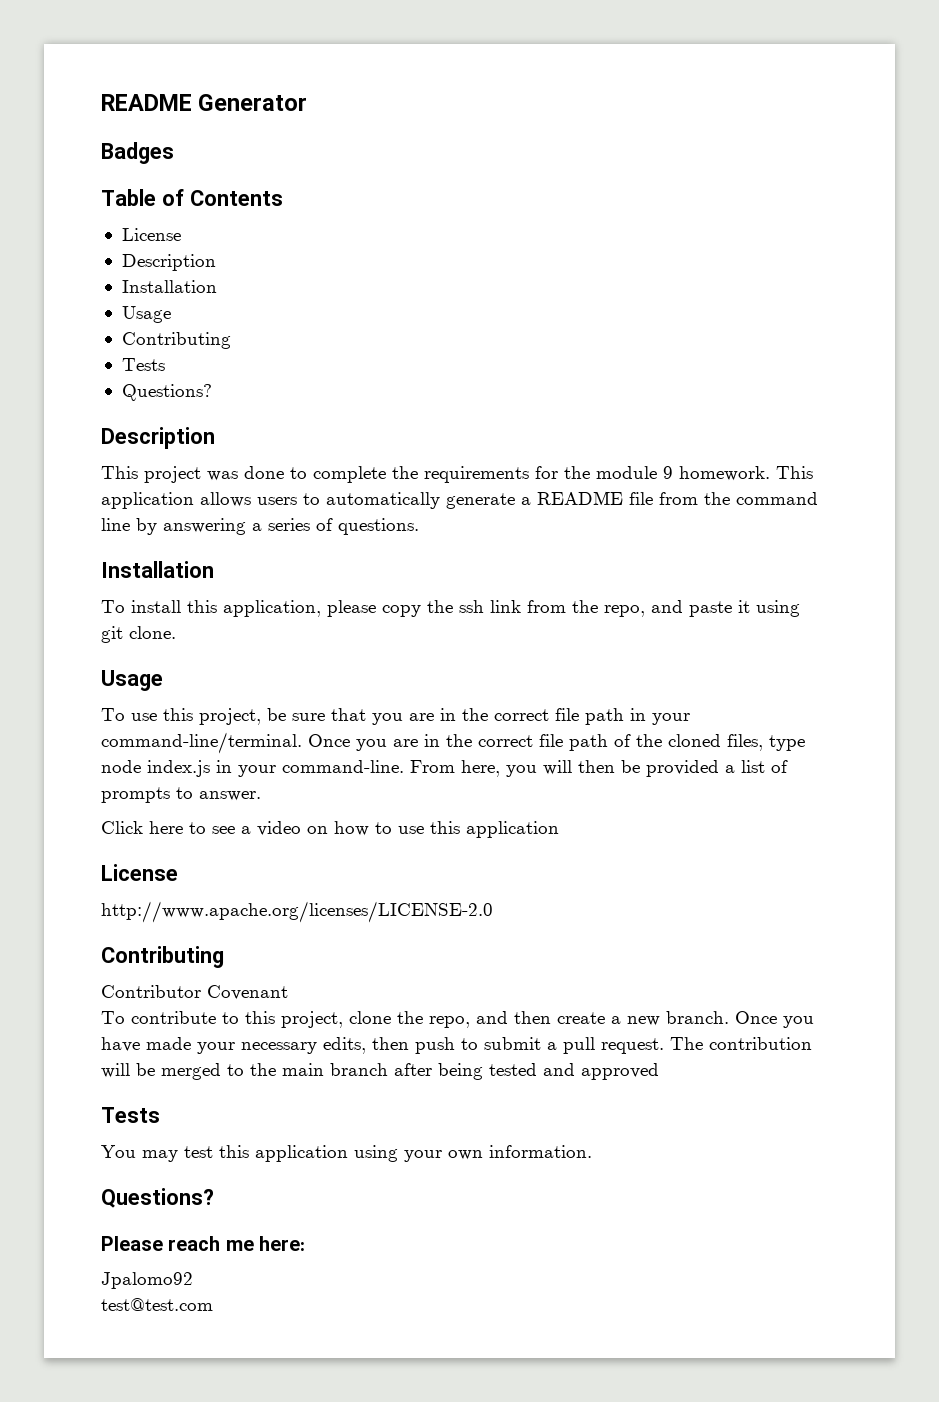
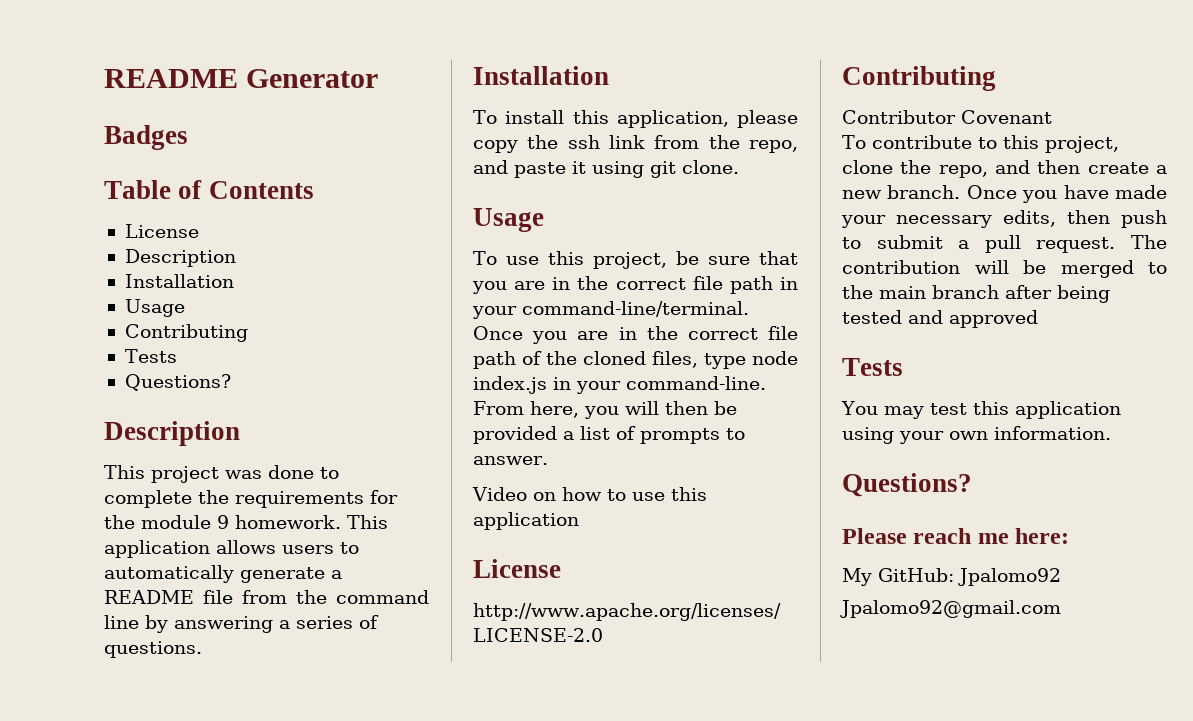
[101,821,301,836] Click here to see a video -> [472,487,527,501] Video
(306, 1243) none -> [842,568,954,586] My GitHub:
[101,1298,213,1311] test@test.com -> [840,600,1061,618] Jpalomo92@gmail.com

